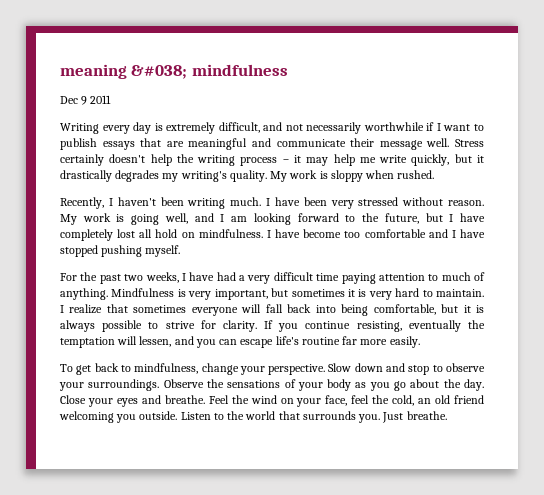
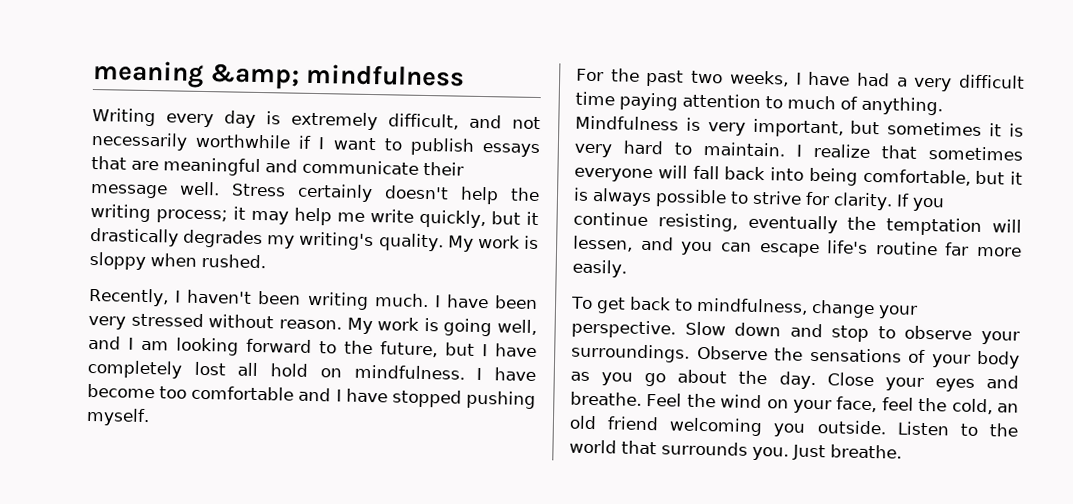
[131,65,188,79] &#038; -> [209,63,301,90] &amp;
[60,95,112,105] // Dec 9 2011 -> (466, 75) none
[240,157,289,166] process – -> [156,209,228,224] process;

